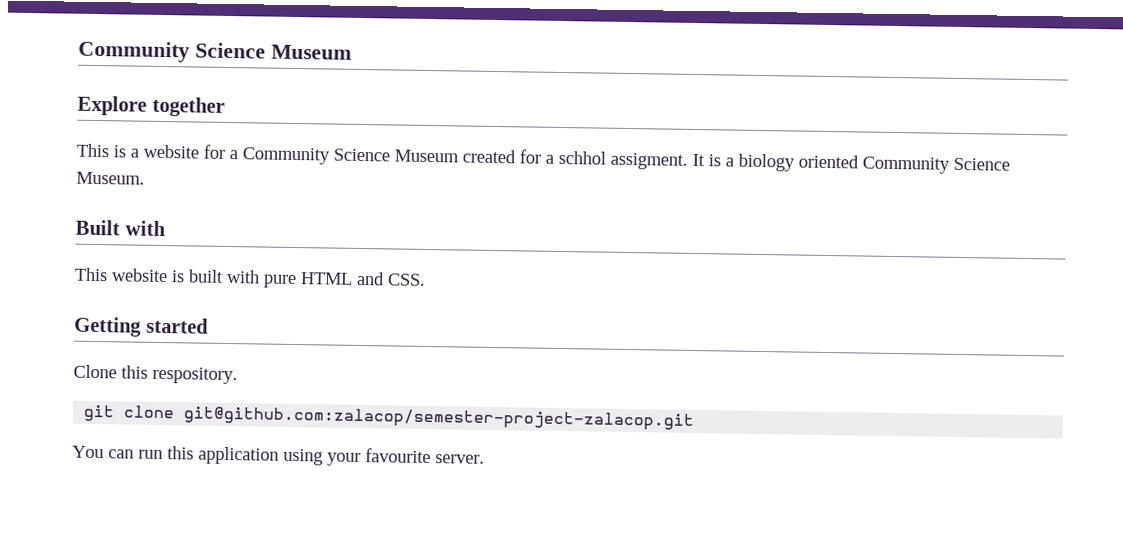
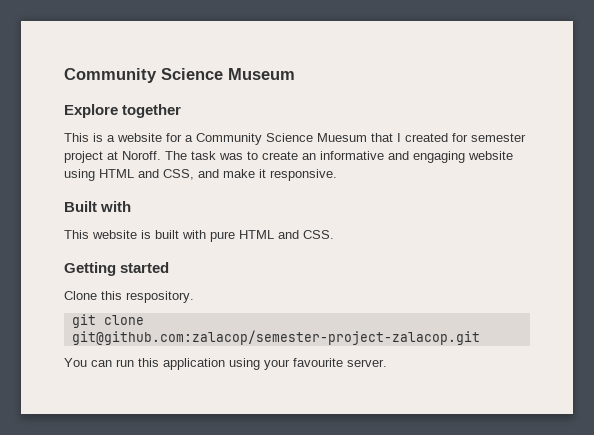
[394,149,1010,174] [76,171,145,185] Museum created for a schhol assigment. It is a biology oriented Community Science Museum. -> [317,133,526,142] [64,151,513,163] [64,169,337,181] Muesum that I created for semester project at Noroff. The task was to create an informative and engaging website using HTML and CSS, and make it responsive.

